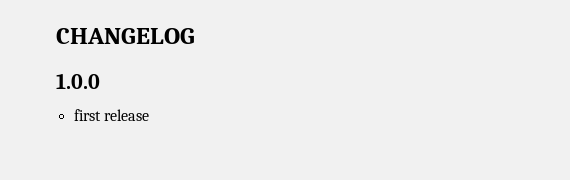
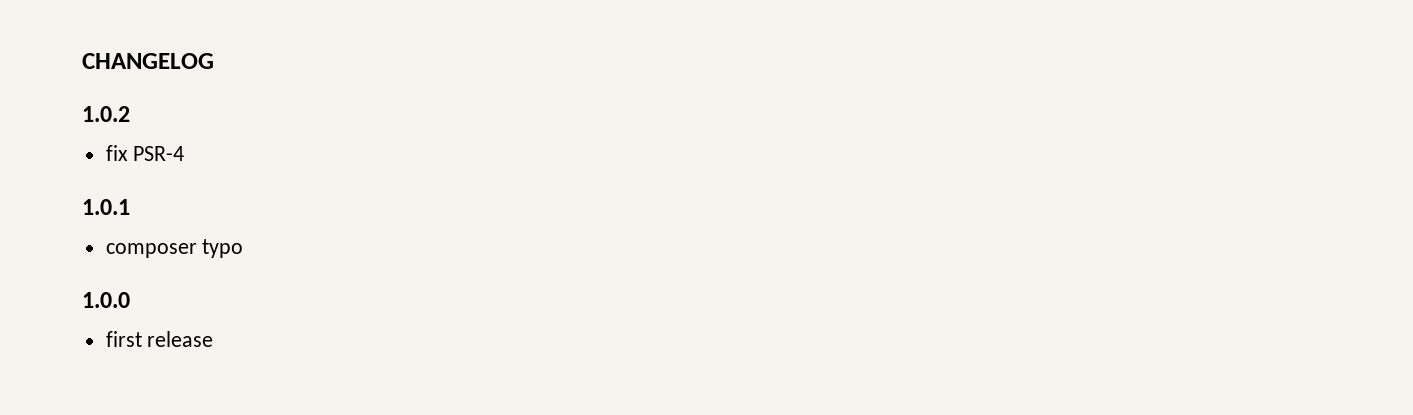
(195, 36) none -> [82,106,130,122] [105,145,185,161] [82,199,130,215] [105,239,244,258] // 1.0.2 // fix PSR-4 // 1.0.1 // composer typo

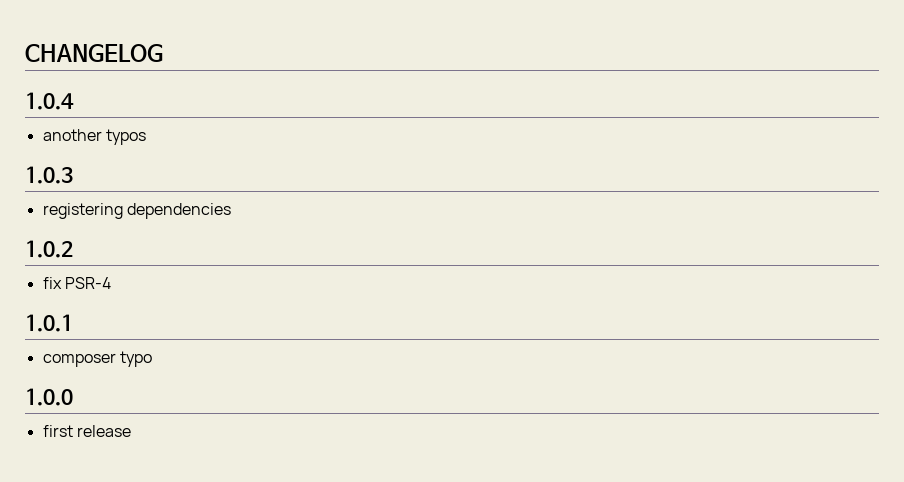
(214, 61) none -> [25,92,74,110] [42,129,146,145] [25,166,73,184] [42,203,231,219] // 1.0.4 // another typos // 1.0.3 // registering dependencies

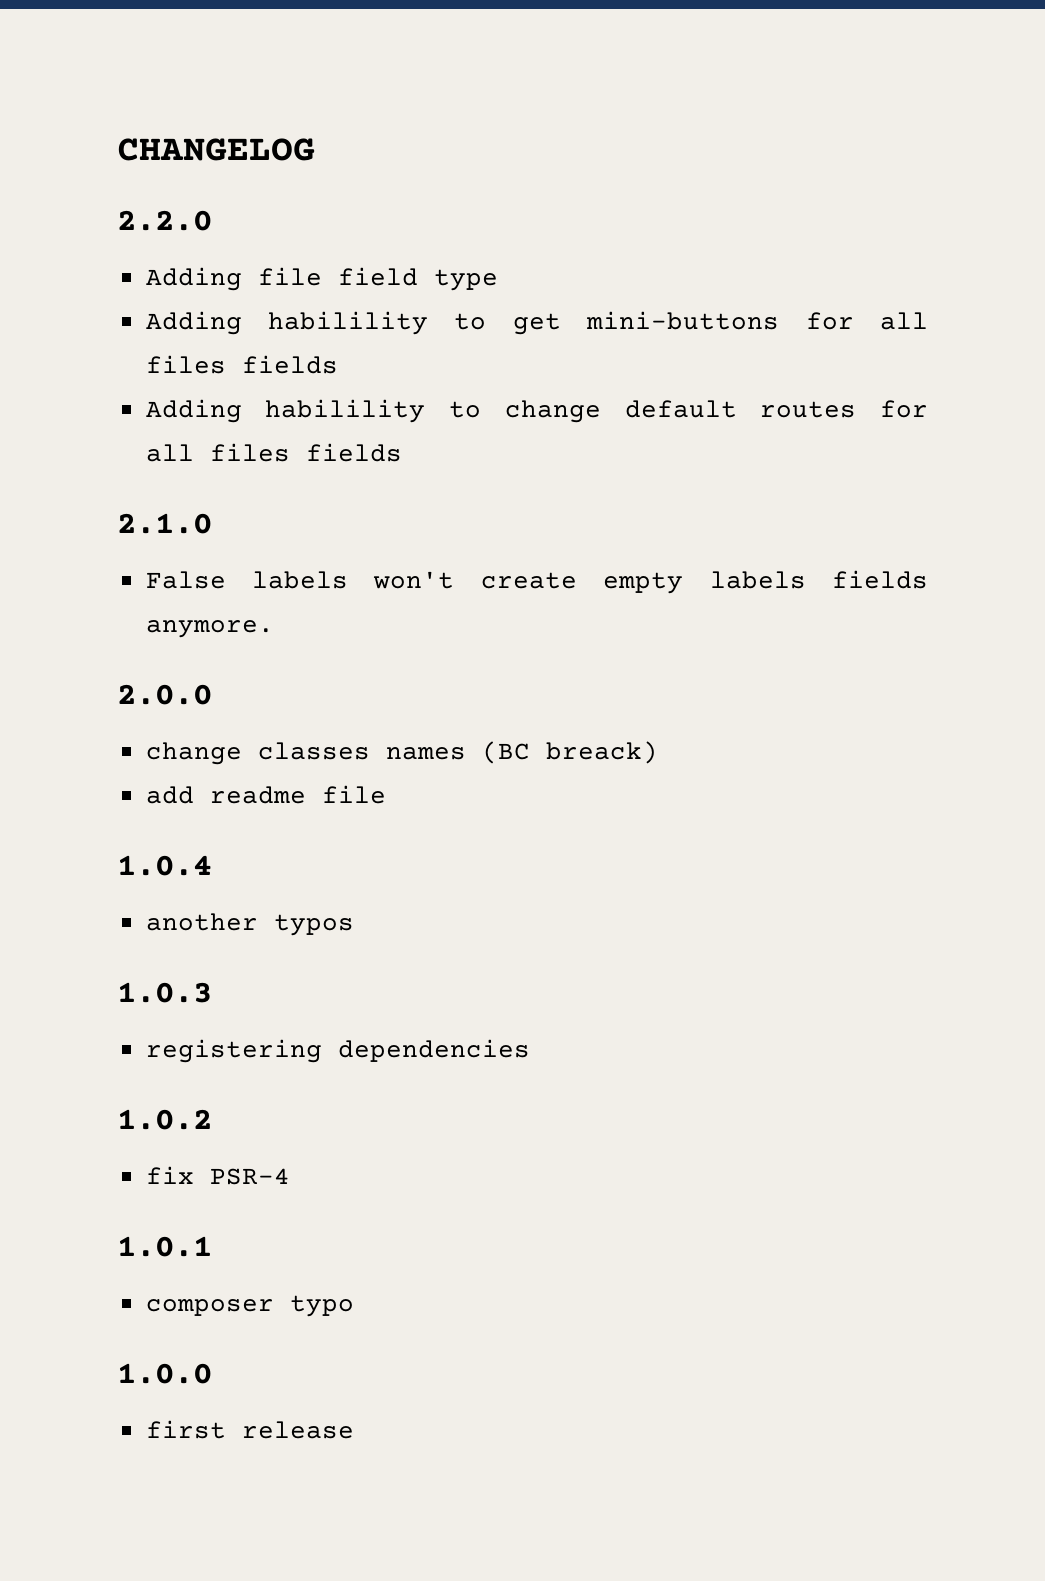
(163, 53) none -> [117,210,212,231] [145,267,498,291] [145,311,928,335] [145,355,338,374] [145,399,928,423] [145,443,402,462] [117,513,212,534] [145,570,928,594] [145,620,274,638] [117,684,212,705] [145,741,658,765] [145,785,386,804] // 2.2.0 // Adding file field type // Adding habilility to get mini-buttons for all files fields // Adding habilility to change default routes for all files fields // 2.1.0 // False labels won't create empty labels fields anymore. // 2.0.0 // change classes names (BC breack) // add readme file

